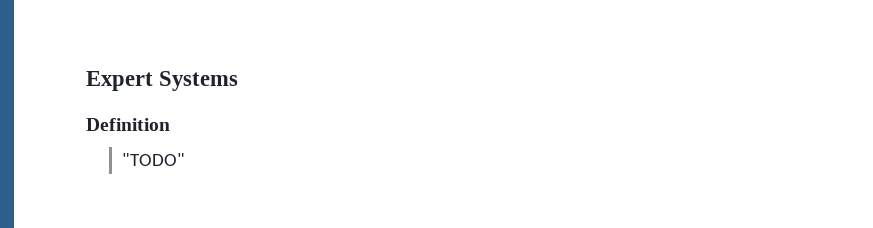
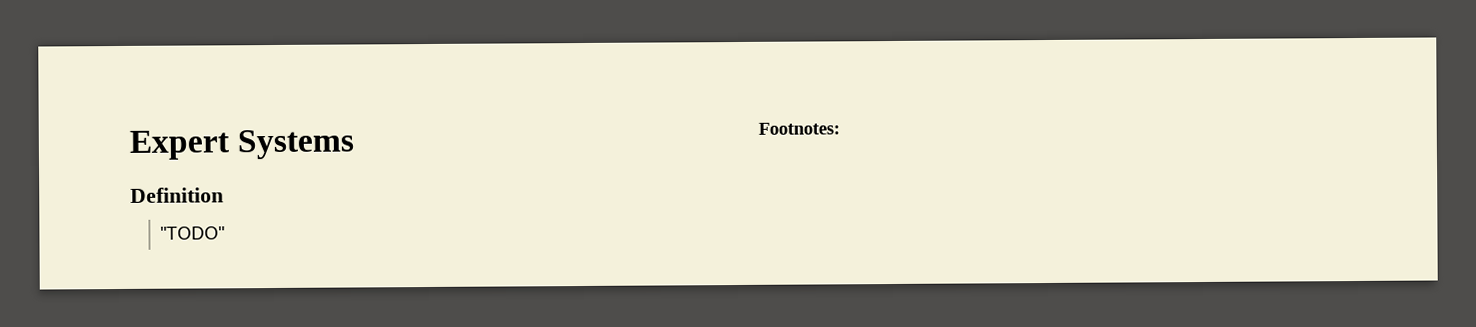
(185, 159) none -> [758,122,840,135] // Footnotes:

